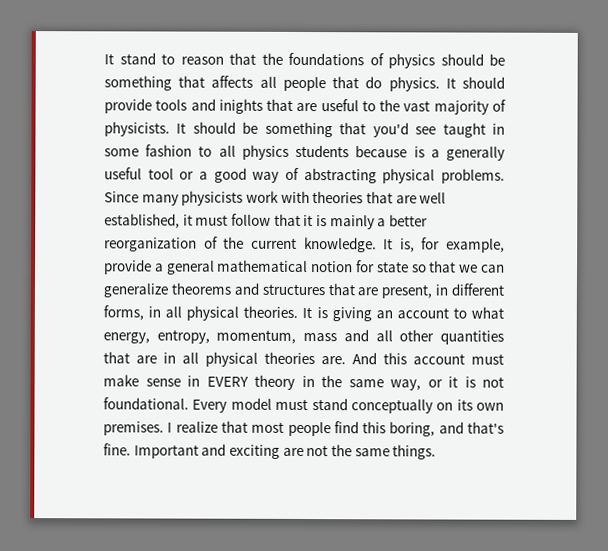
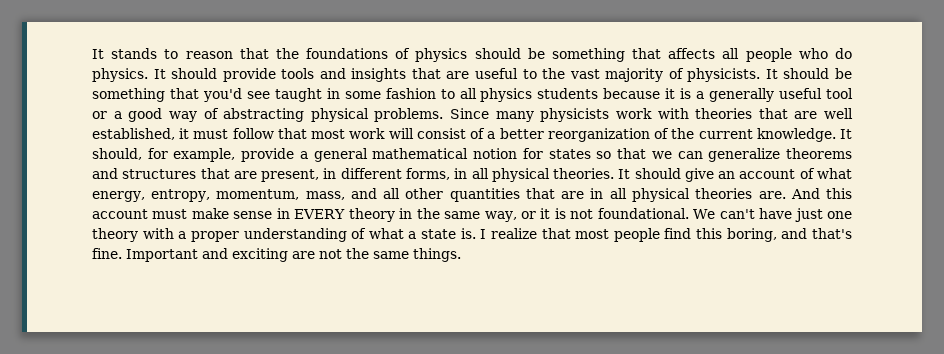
[104,52,156,65] It stand -> [92,48,158,59] It stands
[332,76,360,89] that -> [798,48,828,59] who
[218,98,263,114] inights -> [351,68,407,82] insights
(408, 151) none -> [665,88,676,99] it
[303,214,375,230] it is mainly -> [311,128,486,139] most work will consist of
[399,238,415,253] is, -> [92,148,142,160] should,
[376,261,409,273] state -> [548,149,591,159] states
[316,307,372,322] is giving -> [634,168,714,182] should give
[452,307,467,319] to -> [799,168,815,179] of
[303,332,338,342] mass -> [305,191,345,200] mass,
[192,397,504,414] [103,421,164,436] Every model must stand conceptually on its own premises. -> [693,208,853,222] [92,228,476,242] We can't have just one theory with a proper understanding of what a state is.

